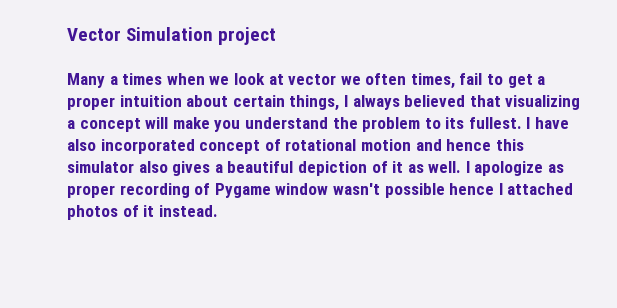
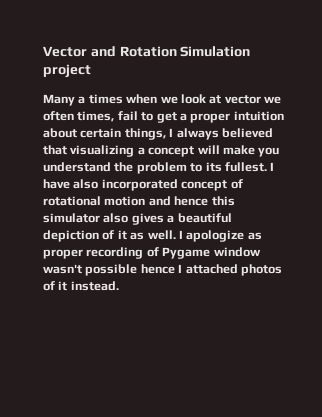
(121, 34) none -> [90,46,177,57] and Rotation

